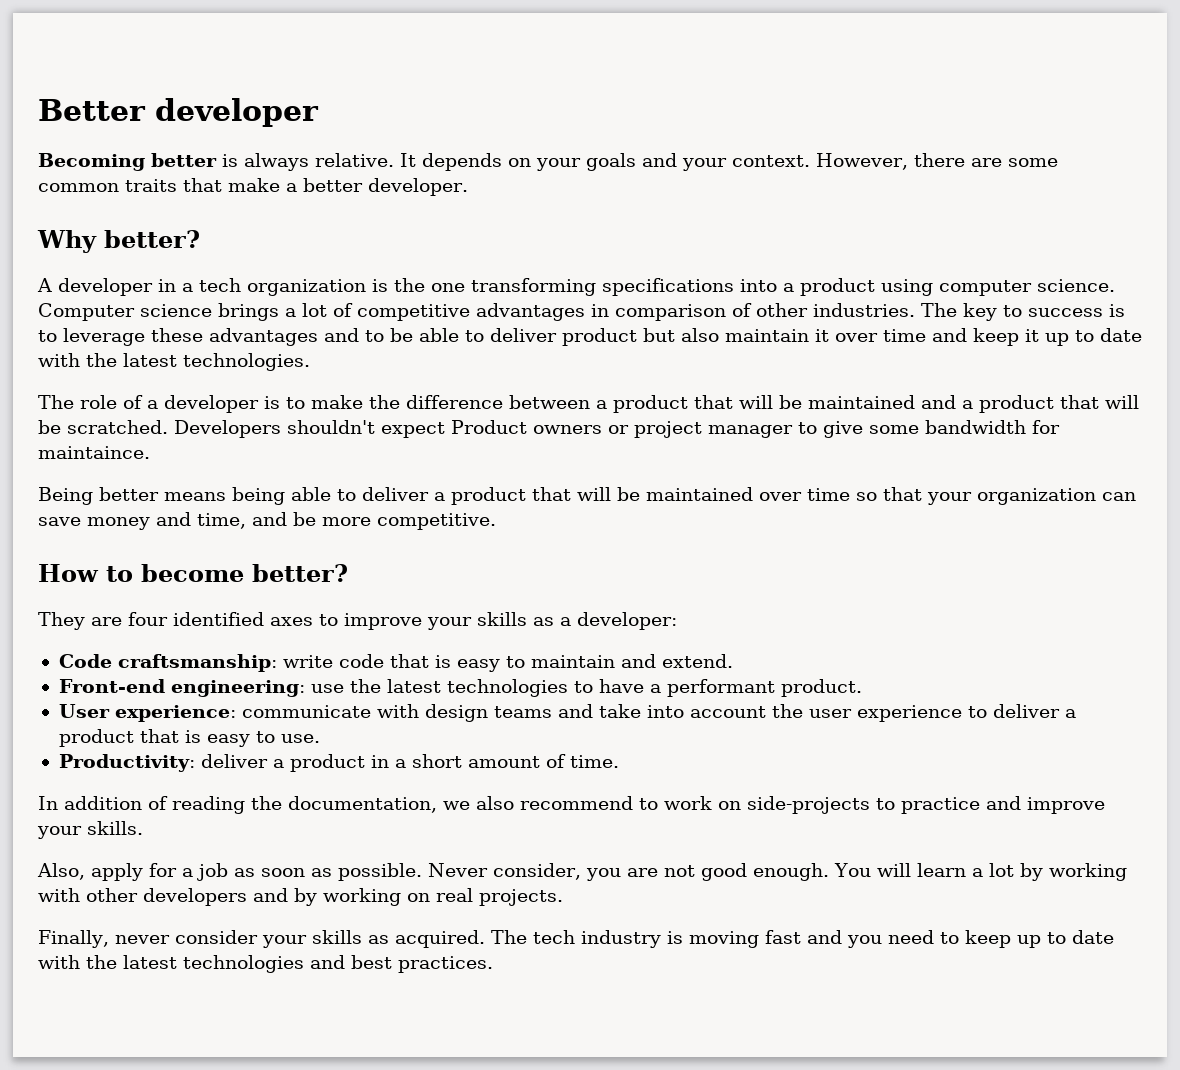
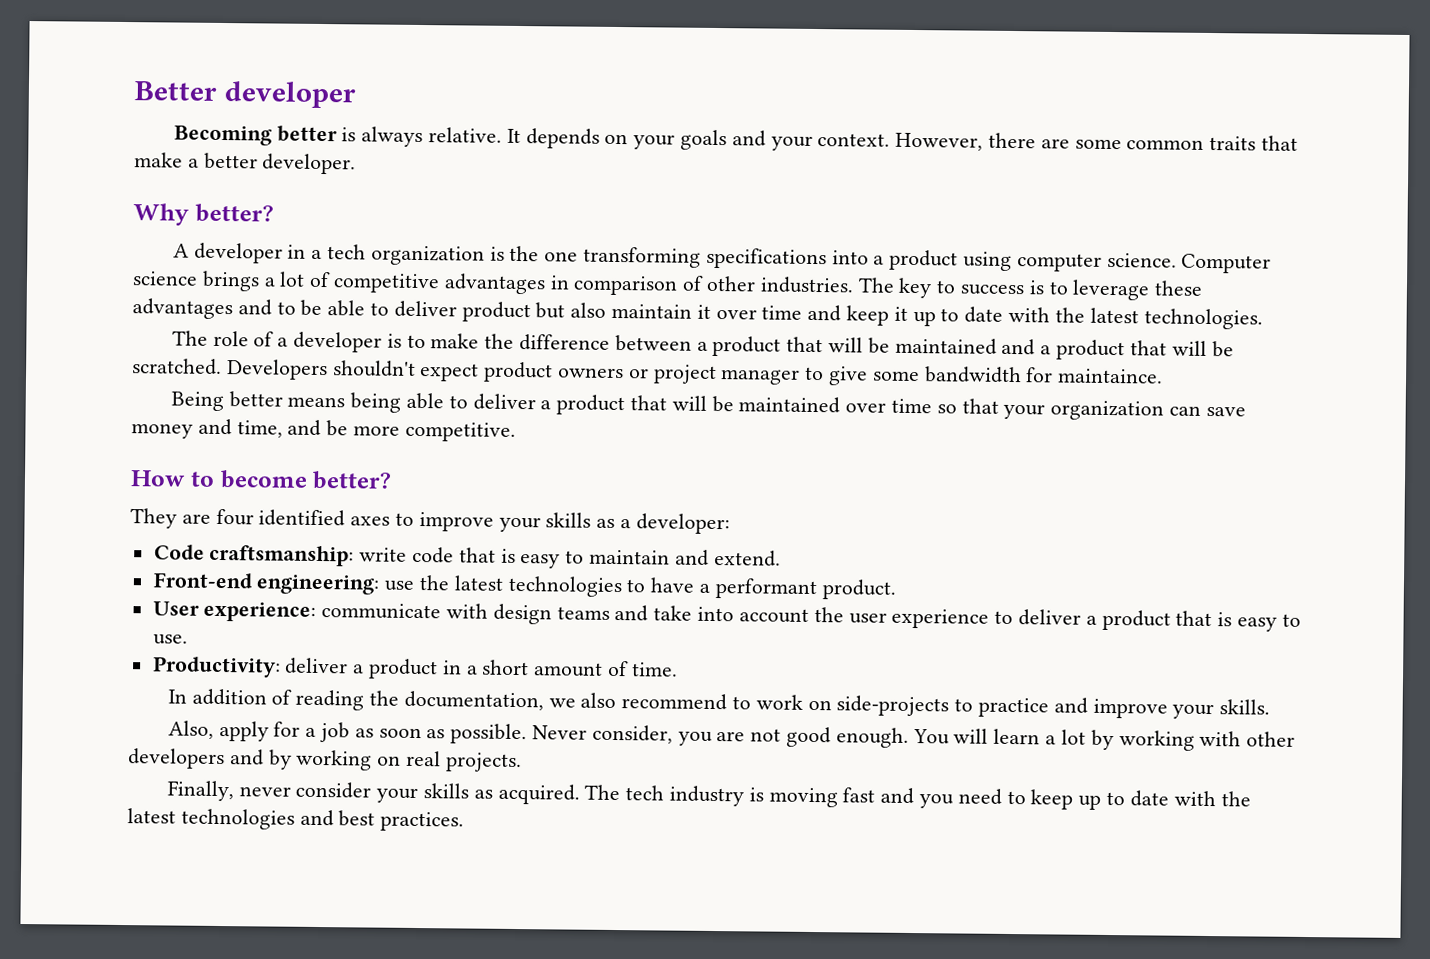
[451,420,527,434] Product -> [483,361,554,383] product

